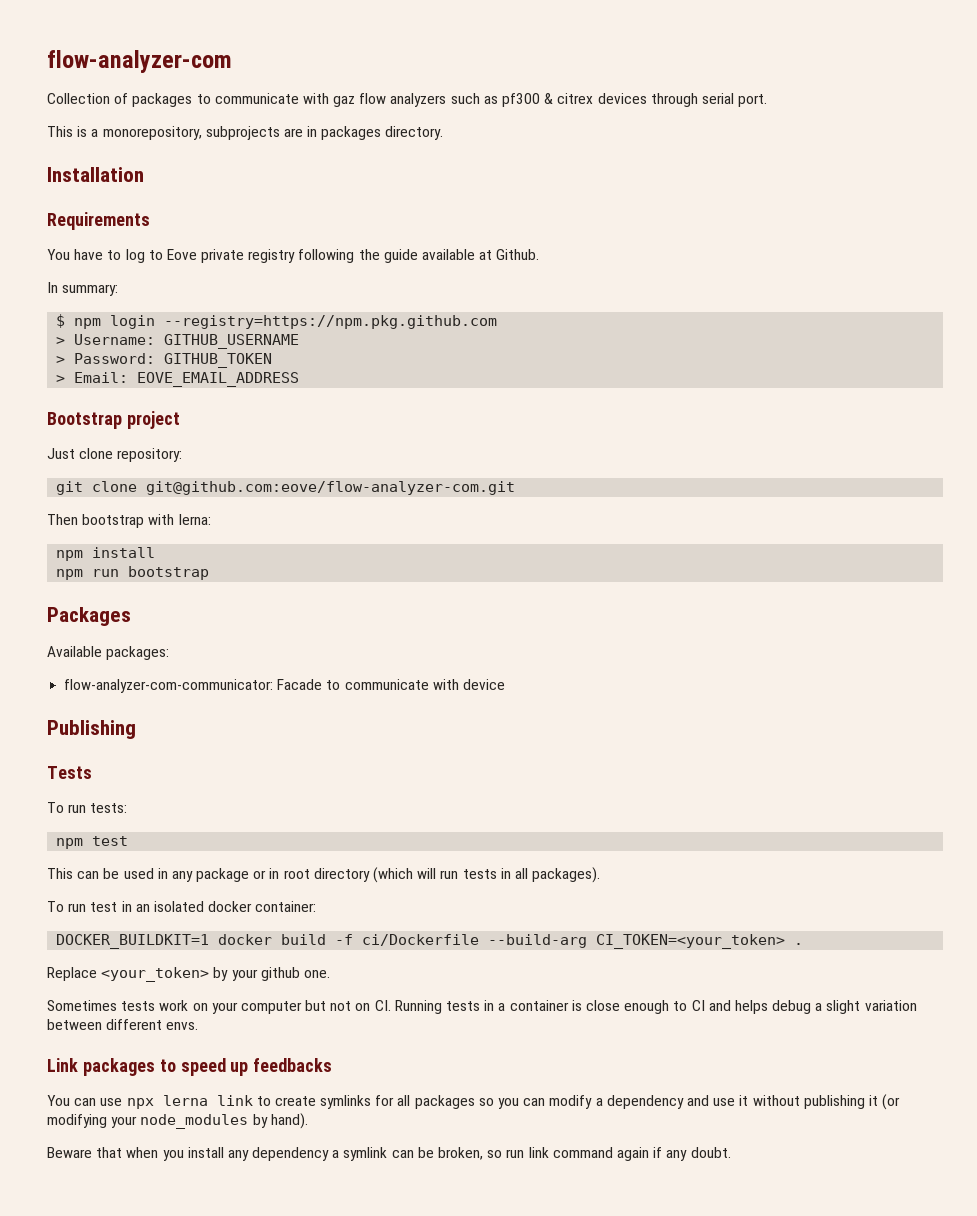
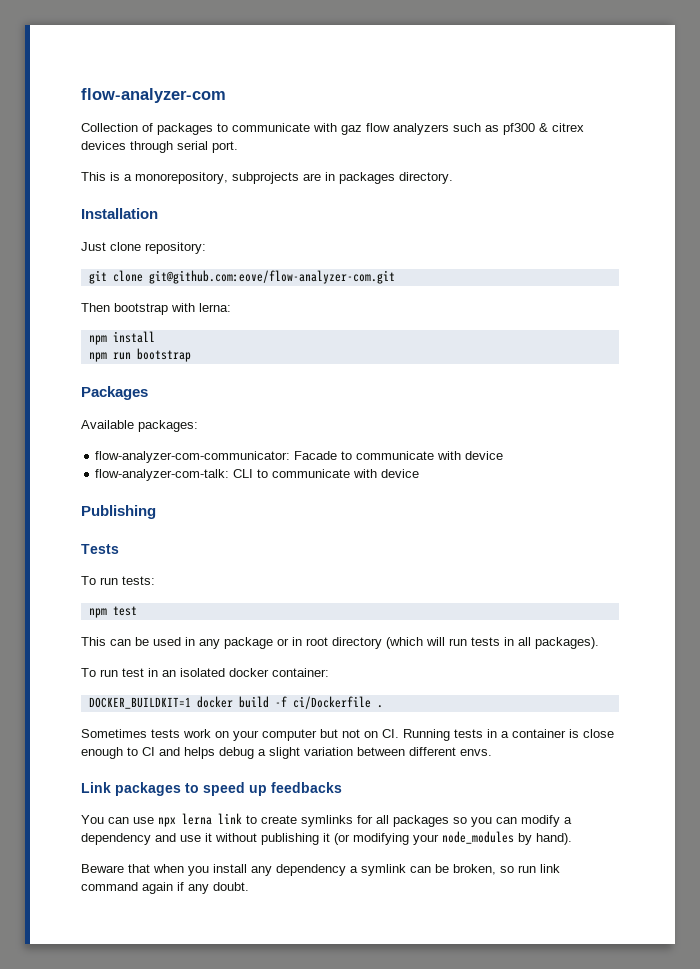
[47,212,150,230] [47,249,540,263] [47,282,119,296] [56,314,498,329] [56,334,300,349] [56,353,273,368] [56,372,300,387] [47,411,180,429] // Requirements // You have to log to Eove private registry following the guide available at Github. // In summary: // $ npm login --registry=https://npm.pkg.github.com // > Username: GITHUB_USERNAME // > Password: GITHUB_TOKEN // > Email: EOVE_EMAIL_ADDRESS // Bootstrap project -> (158, 213) none
(505, 684) none -> [95,469,420,481] // flow-analyzer-com-talk: CLI to communicate with device
[488,934,786,949] --build-arg CI_TOKEN=<your_token> -> (371, 702) none
[47,967,330,982] // Replace <your_token> by your github one. -> (383, 706) none

